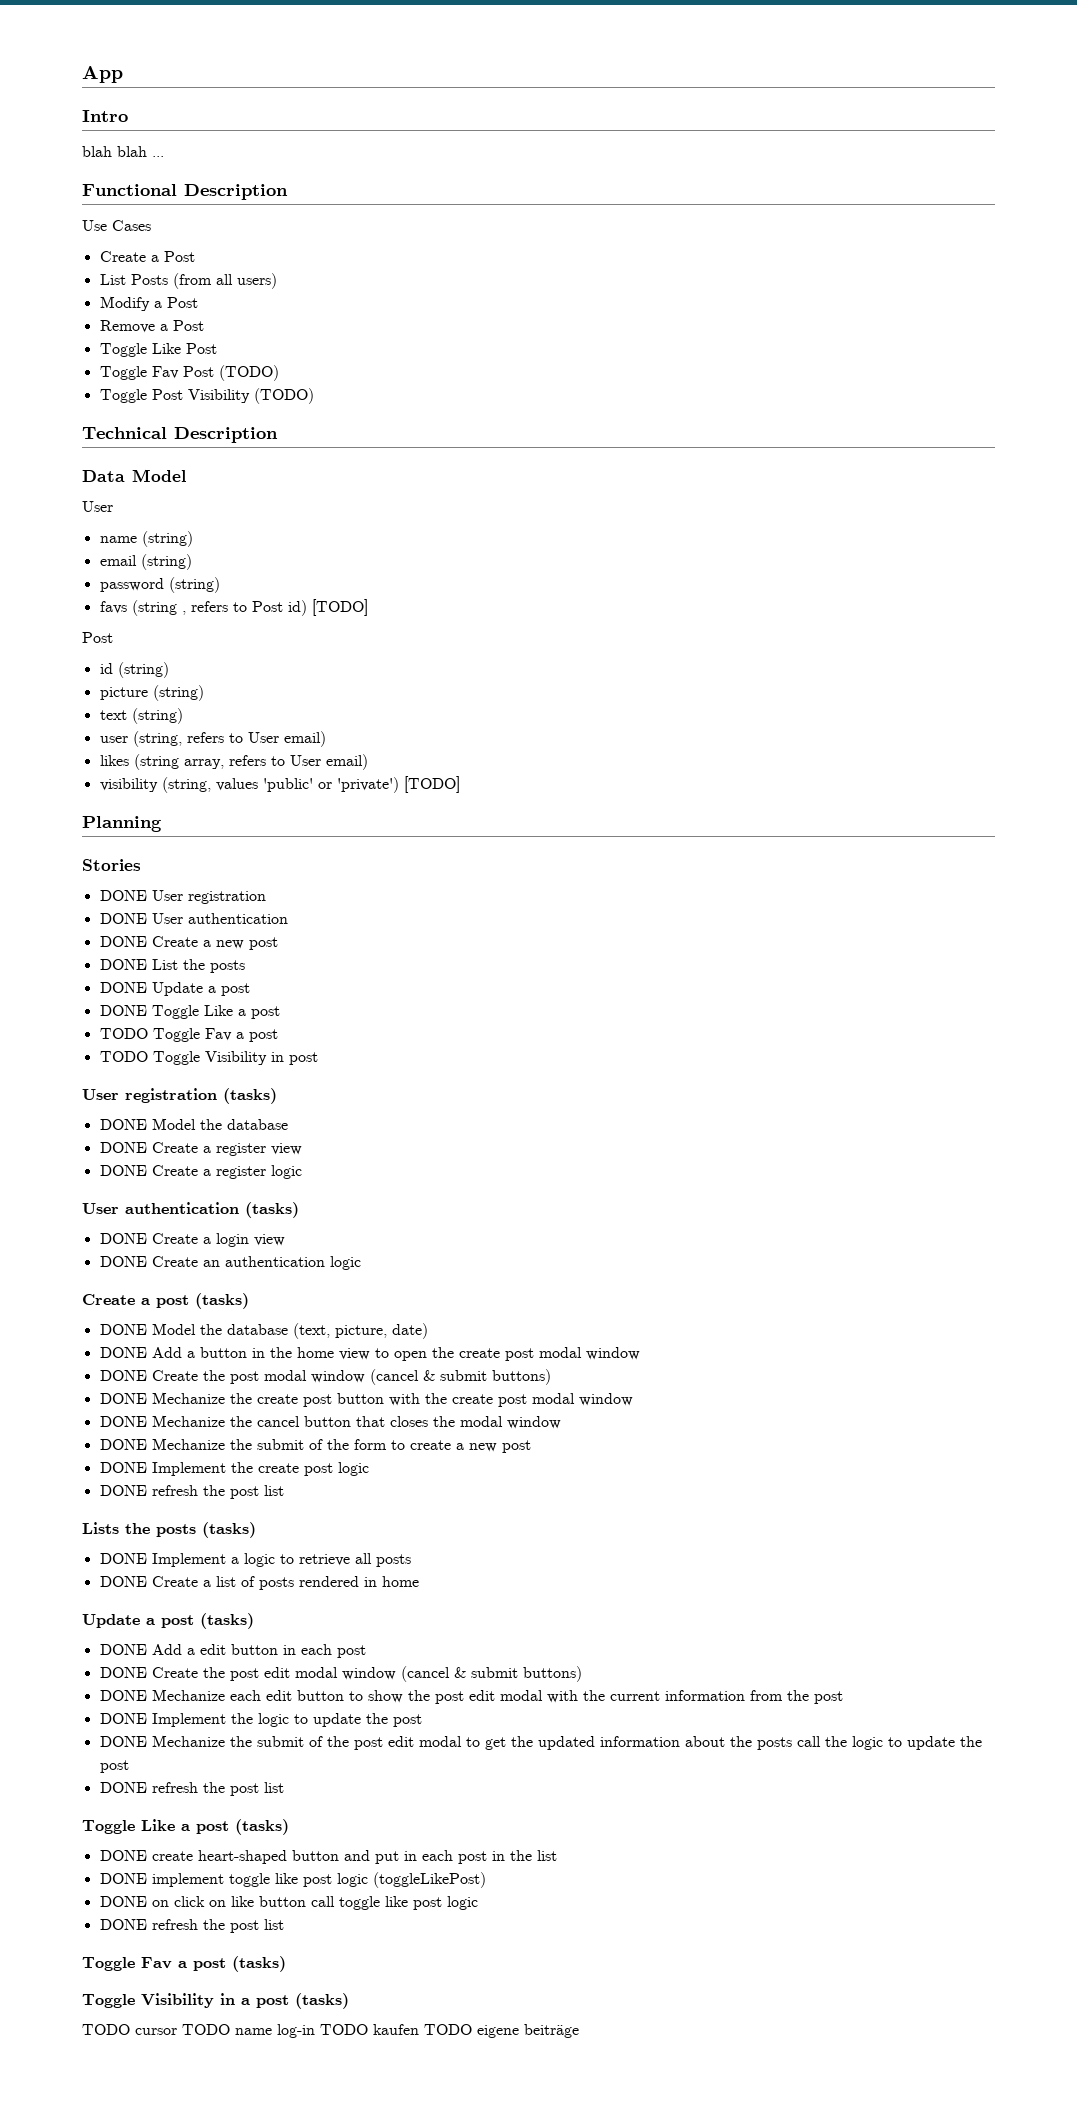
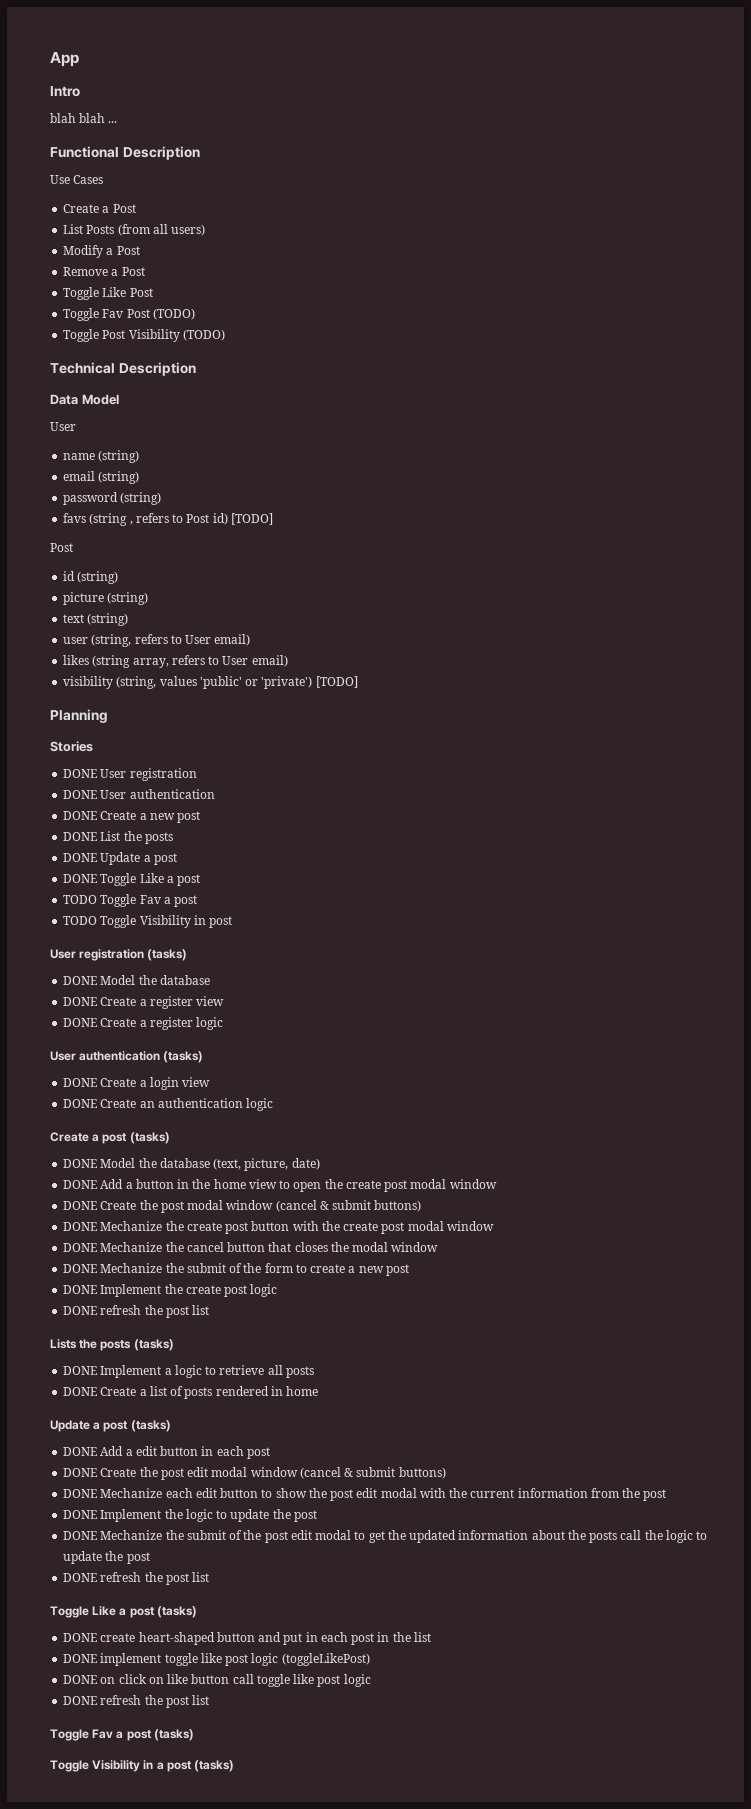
[82,2024,579,2038] // TODO cursor TODO name log-in TODO kaufen TODO eigene beiträge -> (235, 1766) none

